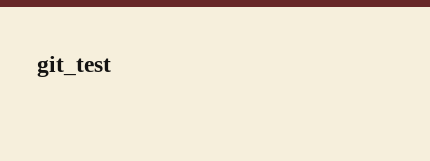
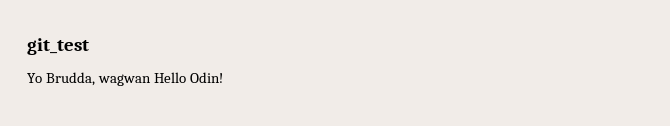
(111, 66) none -> [27,72,223,86] // Yo Brudda, wagwan Hello Odin!

